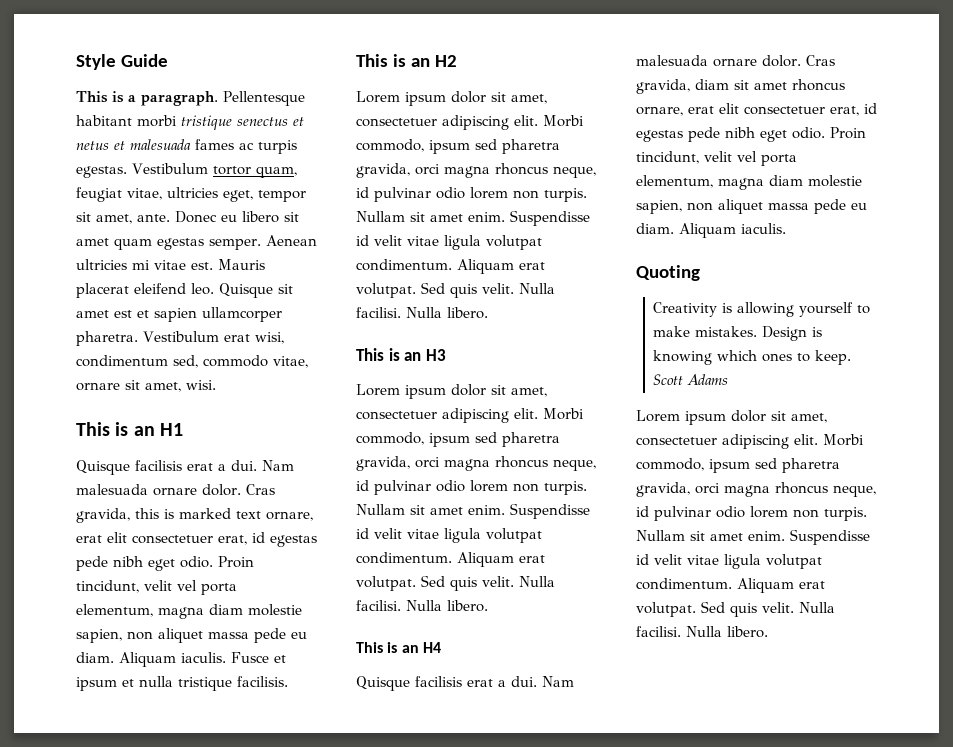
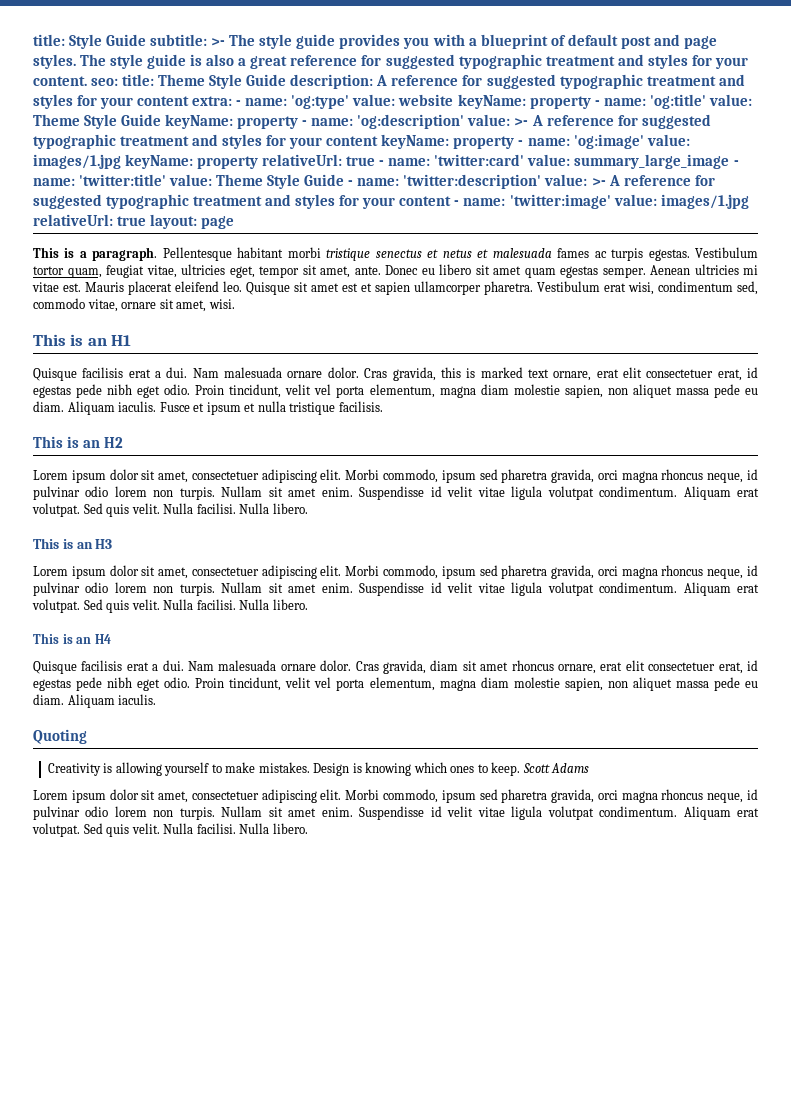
[76,54,168,70] Style Guide -> [33,34,717,49] [33,54,748,69] [33,74,745,89] [33,94,752,109] [33,114,711,129] [33,134,690,149] [33,154,739,169] [33,174,715,189] [33,194,749,209] [33,214,235,229] title: Style Guide subtitle: >- The style guide provides you with a blueprint of default post and page styles. The style guide is also a great reference for suggested typographic treatment and styles for your content. seo: title: Theme Style Guide description: A reference for suggested typographic treatment and styles for your content extra: - name: 'og:type' value: website keyName: property - name: 'og:title' value: Theme Style Guide keyName: property - name: 'og:description' value: >- A reference for suggested typographic treatment and styles for your content keyName: property - name: 'og:image' value: images/1.jpg keyName: property relativeUrl: true - name: 'twitter:card' value: summary_large_image - name: 'twitter:title' value: Theme Style Guide - name: 'twitter:description' value: >- A reference for suggested typographic treatment and styles for your content - name: 'twitter:image' value: images/1.jpg relativeUrl: true layout: page

